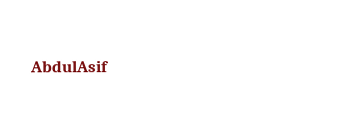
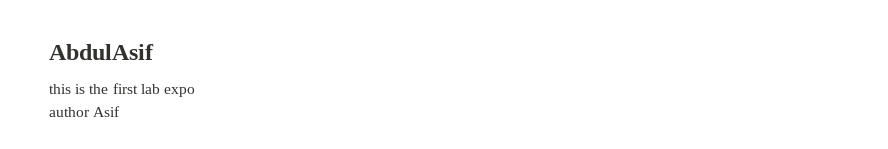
(110, 66) none -> [49,83,195,97] [49,106,121,117] // this is the first lab expo // author Asif

